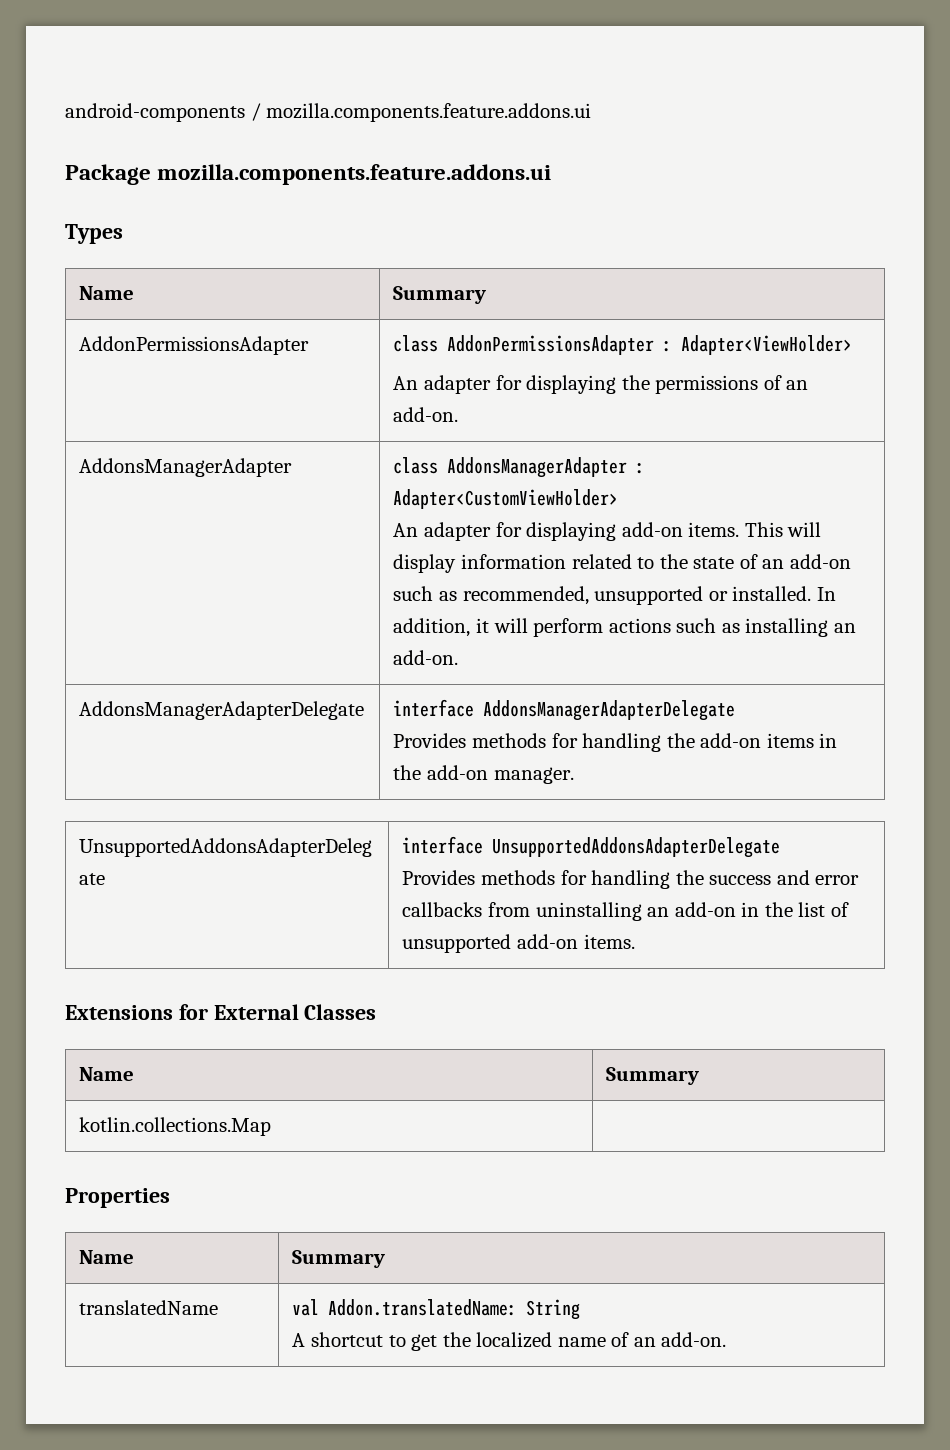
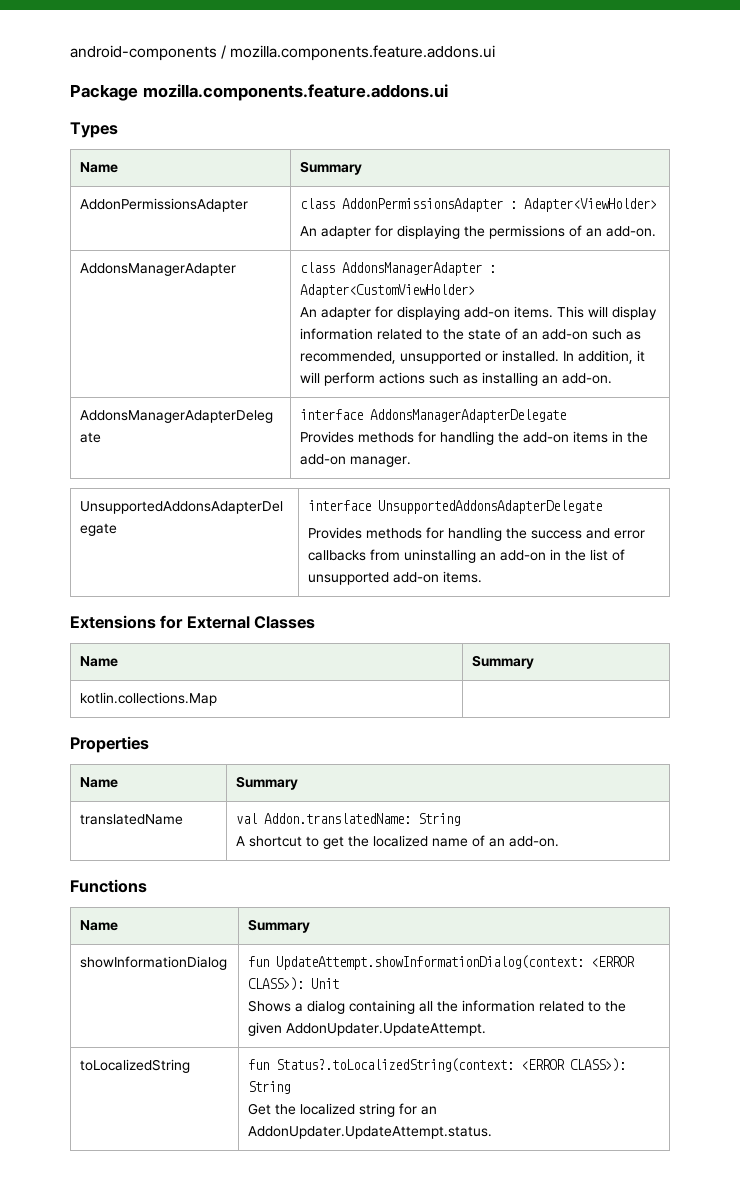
(727, 1339) none -> [70,879,147,893] [80,920,119,931] [248,919,311,933] [80,956,228,970] [248,955,636,970] [248,977,340,991] [248,1000,627,1014] [248,1022,487,1036] [80,1059,191,1073] [248,1058,627,1072] [248,1081,291,1094] [248,1103,438,1117] [248,1126,493,1139] // Functions // Name | Summary // showInformationDialog | fun UpdateAttempt.showInformationDialog(context: <ERROR CLASS>): Unit // Shows a dialog containing all the information related to the given AddonUpdater.UpdateAttempt. // toLocalizedString | fun Status?.toLocalizedString(context: <ERROR CLASS>): String // Get the localized string for an AddonUpdater.UpdateAttempt.status.

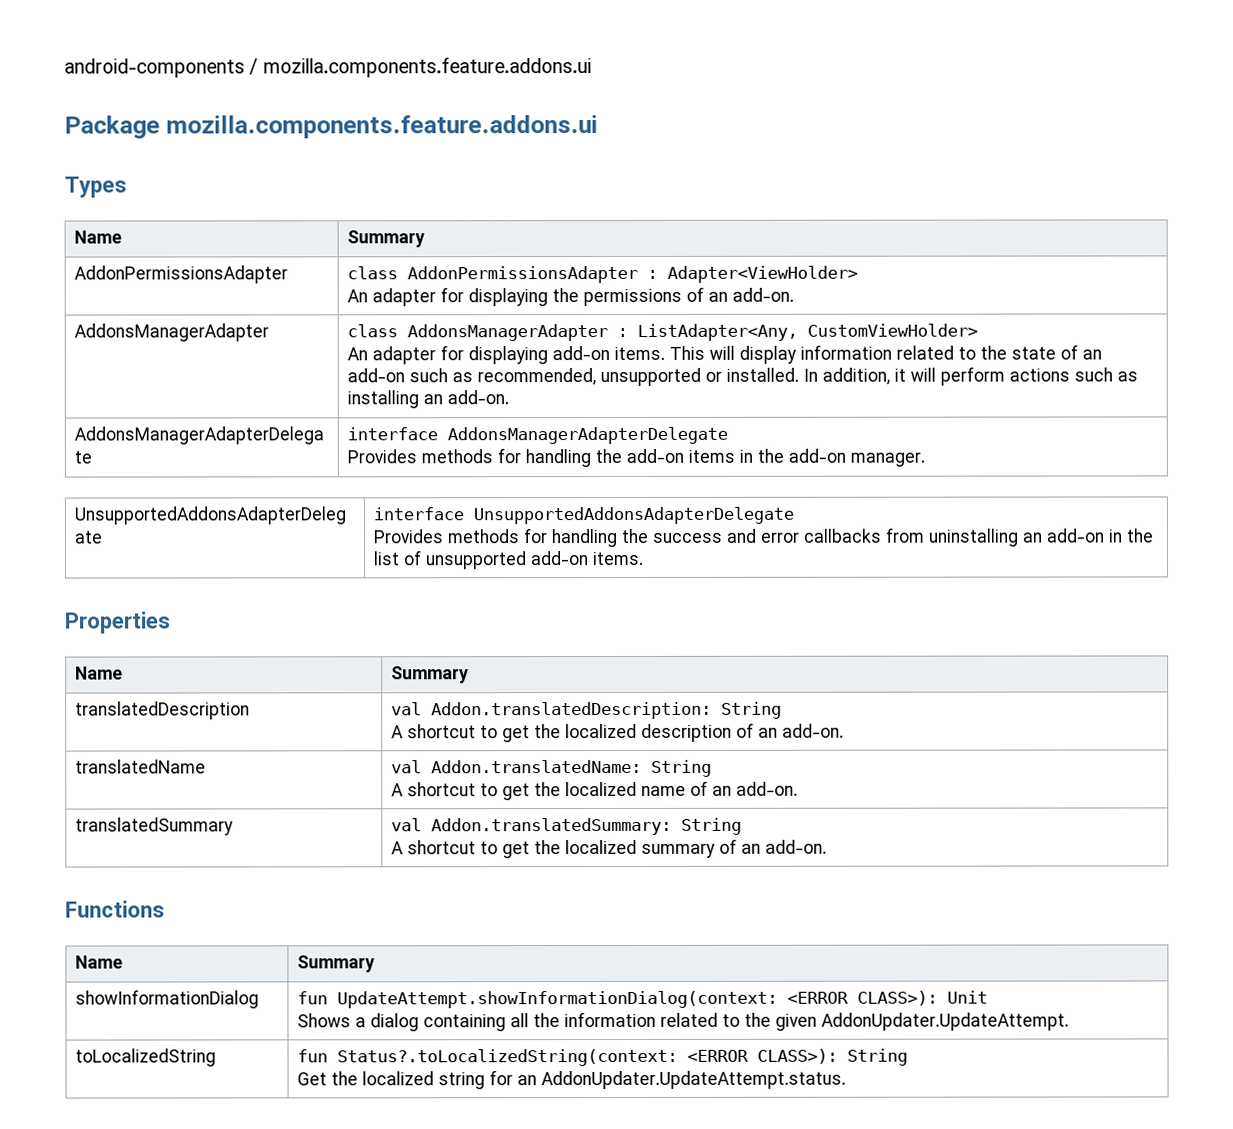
[300,284,476,298] Adapter<CustomViewHolder> -> [636,323,978,341] ListAdapter<Any, CustomViewHolder>
[70,615,316,629] [80,656,119,667] [472,655,535,669] [80,692,218,706] [70,736,149,753] [80,777,119,788] [236,776,299,790] Extensions for External Classes // Name | Summary // kotlin.collections.Map | // Properties // Name | Summary -> [65,611,171,634] [74,666,123,680] [390,666,469,684] [74,701,250,720] [390,701,782,720] [390,722,844,743] Properties // Name | Summary // translatedDescription | val Addon.translatedDescription: String // A shortcut to get the localized description of an add-on.
(560, 841) none -> [74,817,234,836] [390,817,742,836] [390,838,827,859] // translatedSummary | val Addon.translatedSummary: String // A shortcut to get the localized summary of an add-on.

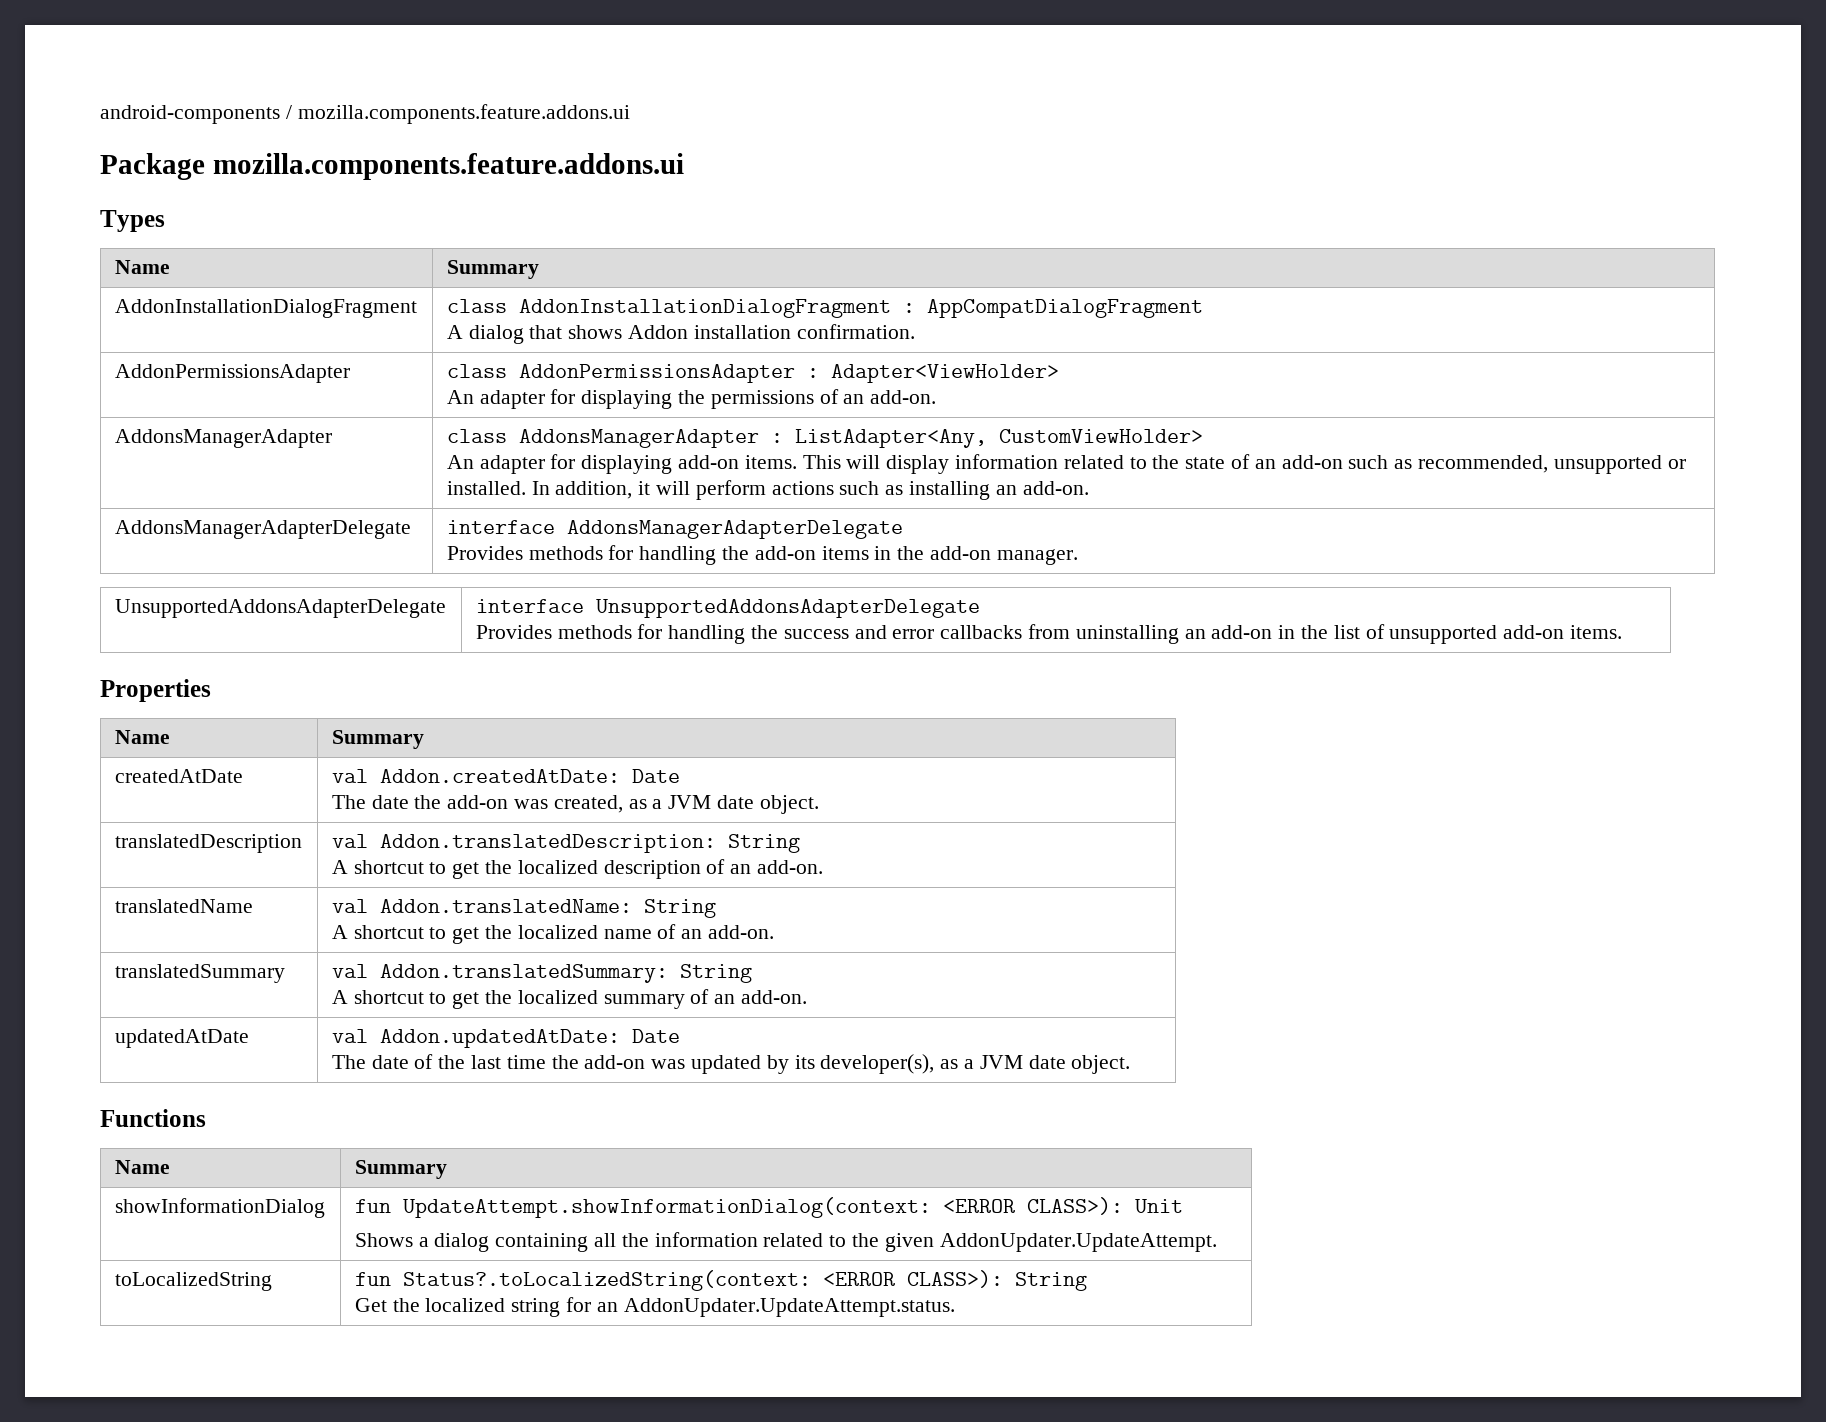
(425, 239) none -> [114,299,417,318] [446,299,1203,318] [446,324,915,344] // AddonInstallationDialogFragment | class AddonInstallationDialogFragment : AppCompatDialogFragment // A dialog that shows Addon installation confirmation.
(469, 675) none -> [114,769,243,783] [331,769,680,783] [331,795,819,814] // createdAtDate | val Addon.createdAtDate: Date // The date the add-on was created, as a JVM date object.
(827, 846) none -> [114,1029,249,1048] [331,1029,680,1048] [331,1054,1131,1074] // updatedAtDate | val Addon.updatedAtDate: Date // The date of the last time the add-on was updated by its developer(s), as a JVM date object.

